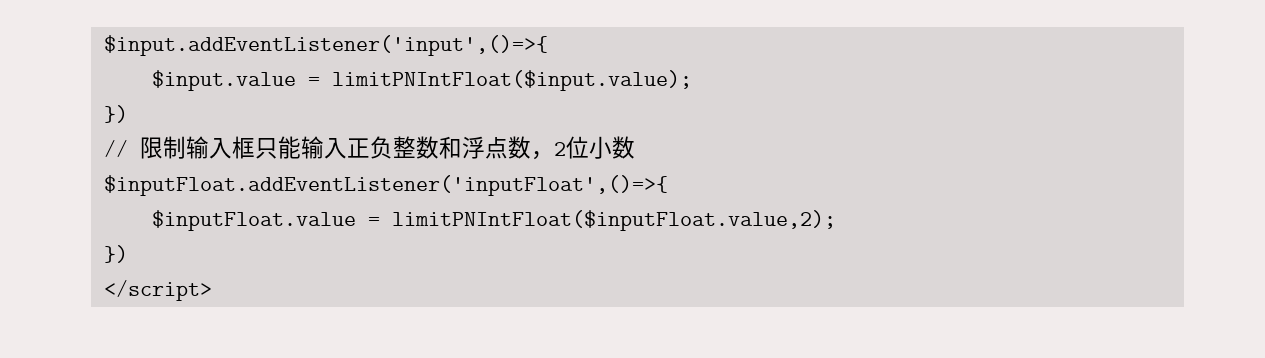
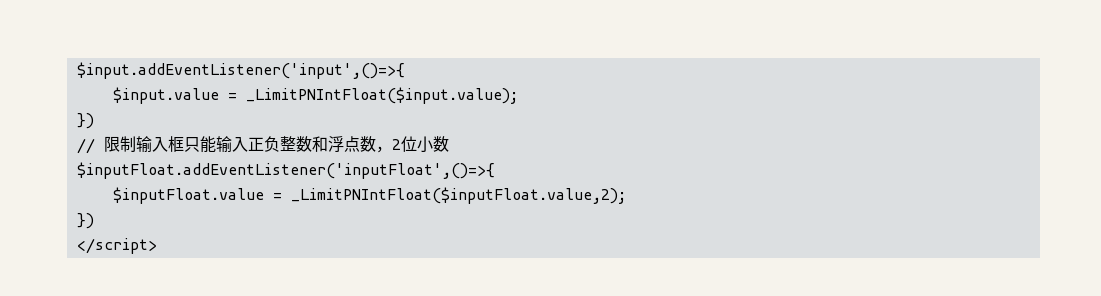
[331,70,692,91] limitPNIntFloat($input.value); -> [246,87,519,104] _LimitPNIntFloat($input.value);
[391,210,836,231] limitPNIntFloat($inputFloat.value,2); -> [291,187,627,204] _LimitPNIntFloat($inputFloat.value,2);

